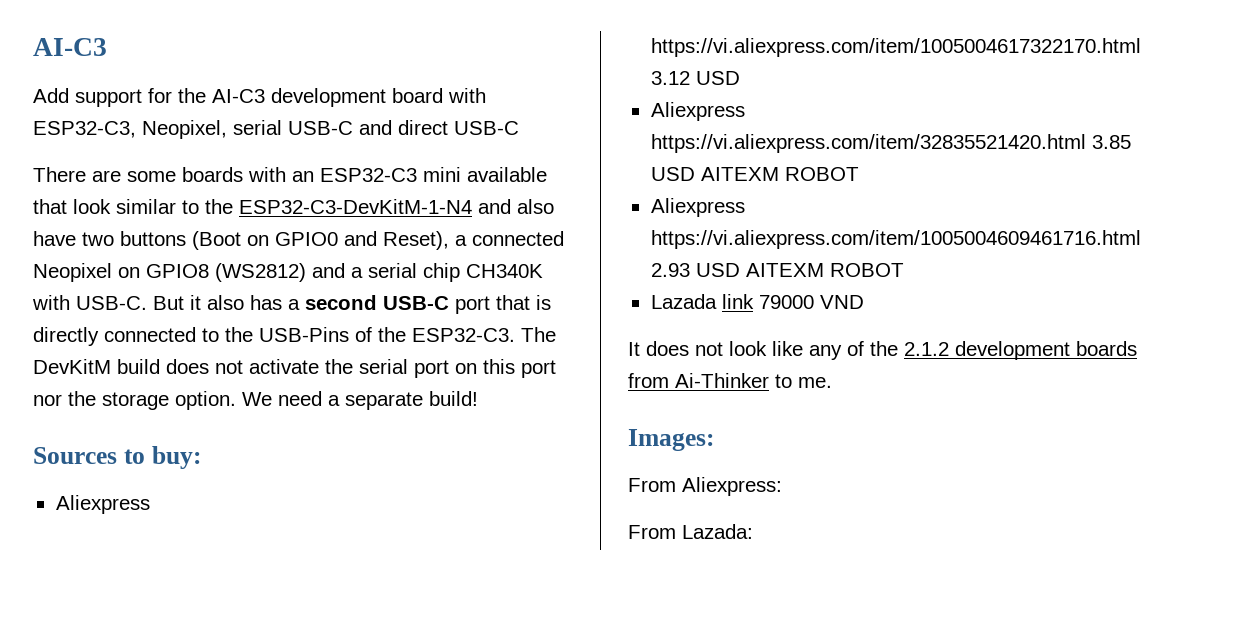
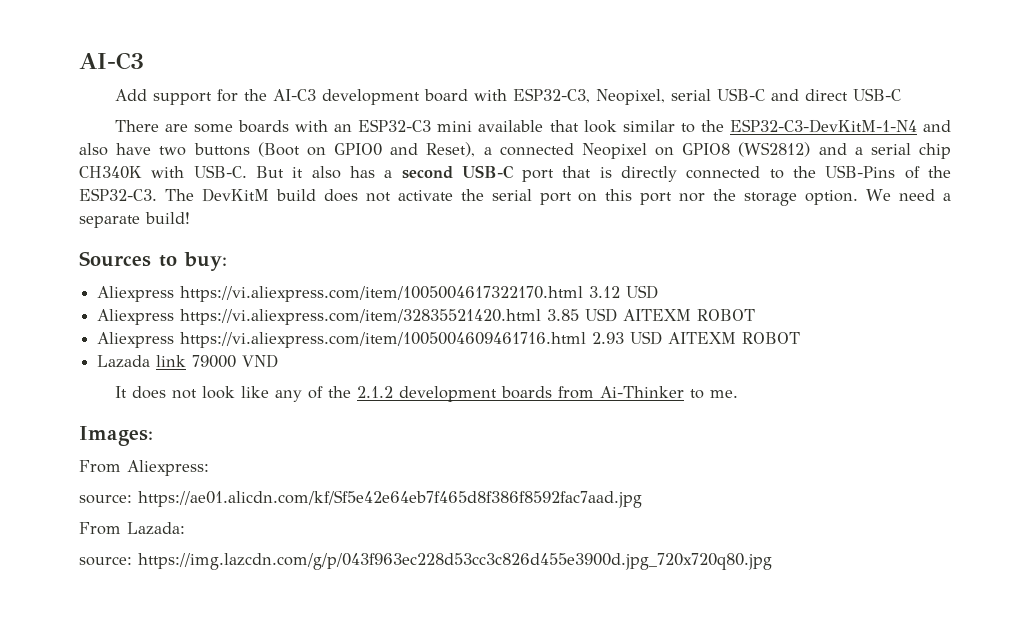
(782, 486) none -> [79,490,642,508] // source: https://ae01.alicdn.com/kf/Sf5e42e64eb7f465d8f386f8592fac7aad.jpg
(753, 531) none -> [79,553,772,570] // source: https://img.lazcdn.com/g/p/043f963ec228d53cc3c826d455e3900d.jpg_720x720q80.jpg

